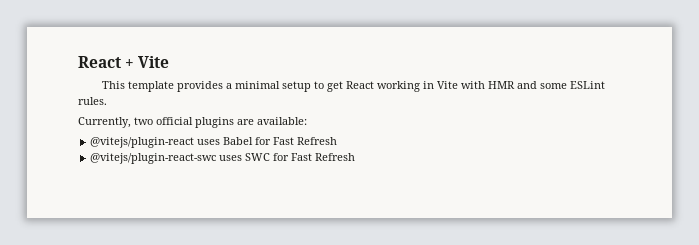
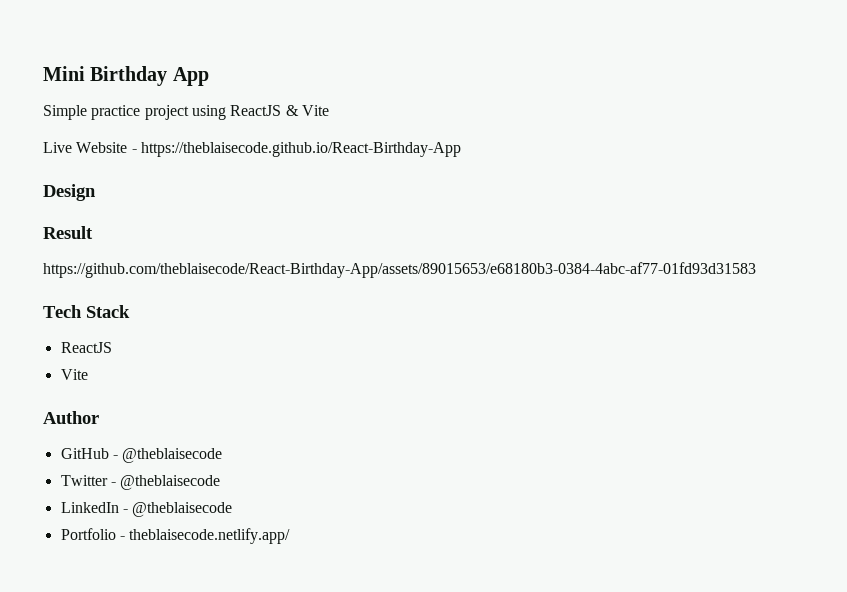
[78,56,170,68] [102,81,606,92] [78,97,107,105] [78,117,307,128] [90,137,338,148] [90,153,356,164] React + Vite // This template provides a minimal setup to get React working in Vite with HMR and some ESLint rules. // Currently, two official plugins are available: // @vitejs/plugin-react uses Babel for Fast Refresh // @vitejs/plugin-react-swc uses SWC for Fast Refresh -> [43,66,209,86] [43,105,329,120] [43,142,461,157] [43,184,96,201] [43,226,93,239] [43,262,756,278] [43,305,130,318] [60,342,112,353] [60,369,88,380] [43,411,99,424] [60,448,223,463] [60,475,221,490] [60,502,233,517] [60,528,291,544] Mini Birthday App // Simple practice project using ReactJS & Vite // Live Website - https://theblaisecode.github.io/React-Birthday-App // Design // Result // https://github.com/theblaisecode/React-Birthday-App/assets/89015653/e68180b3-0384-4abc-af77-01fd93d31583 // Tech Stack // ReactJS // Vite // Author // GitHub - @theblaisecode // Twitter - @theblaisecode // LinkedIn - @theblaisecode // Portfolio - theblaisecode.netlify.app/

